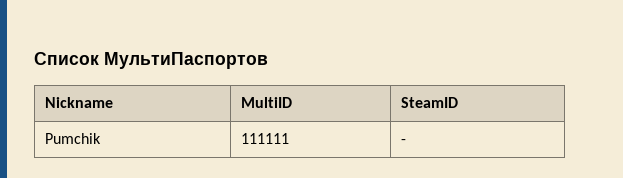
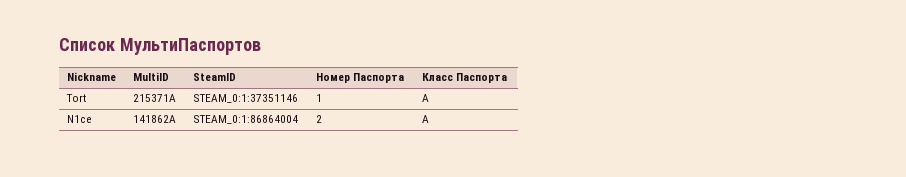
[45,133,102,144] [241,133,290,144] [401,139,407,144] // Pumchik | 111111 | - -> [316,73,405,83] [422,73,508,83] [66,94,87,102] [133,94,177,102] [193,94,299,103] [316,94,323,102] [422,94,430,102] [67,115,93,123] [133,115,177,123] [193,115,299,124] [316,115,323,123] [422,115,430,123] | Номер Паспорта | Класс Паспорта // Tort | 215371A | STEAM_0:1:37351146 | 1 | A // N1ce | 141862A | STEAM_0:1:86864004 | 2 | A

